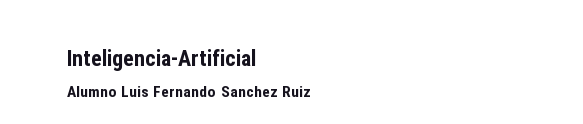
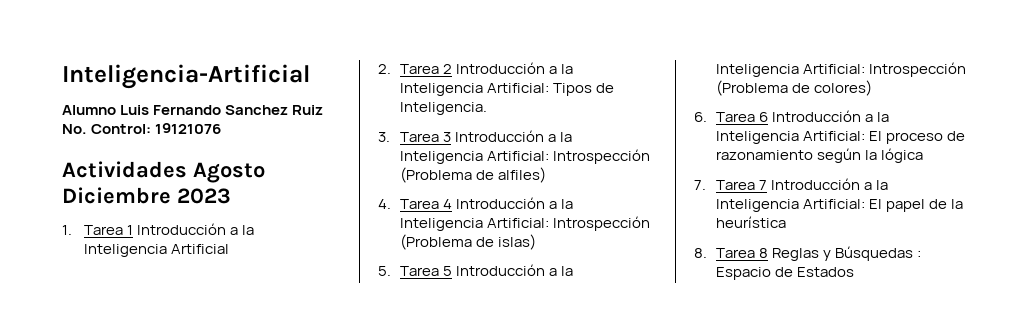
(311, 91) none -> [62,123,222,134] [62,161,265,183] [62,187,231,204] [62,223,255,235] [84,244,230,257] [378,62,574,74] [400,83,615,96] [400,102,488,115] [378,130,573,142] [400,149,651,164] [400,167,547,183] [378,197,574,209] [400,216,651,231] [400,234,537,250] [378,264,574,276] [716,62,967,77] [716,80,873,96] [694,110,890,122] [716,131,966,144] [716,148,924,163] [694,178,889,190] [716,199,964,212] [716,216,787,228] [694,246,922,261] [716,267,855,280] No. Control: 19121076 // Actividades Agosto Diciembre 2023 // 1. Tarea 1 Introducción a la Inteligencia Artificial // 2. Tarea 2 Introducción a la Inteligencia Artificial: Tipos de Inteligencia. // 3. Tarea 3 Introducción a la Inteligencia Artificial: Introspección (Problema de alfiles) // 4. Tarea 4 Introducción a la Inteligencia Artificial: Introspección (Problema de islas) // 5. Tarea 5 Introducción a la Inteligencia Artificial: Introspección (Problema de colores) // 6. Tarea 6 Introducción a la Inteligencia Artificial: El proceso de razonamiento según la lógica // 7. Tarea 7 Introducción a la Inteligencia Artificial: El papel de la heurística // 8. Tarea 8 Reglas y Búsquedas : Espacio de Estados

